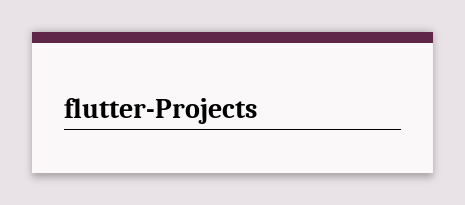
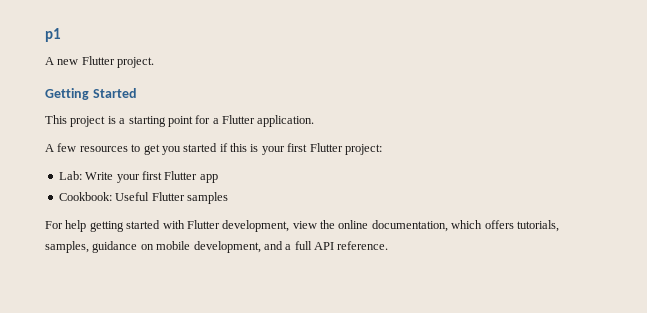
[64,98,257,124] flutter-Projects -> [45,28,61,42] [45,56,155,68] [45,88,137,100] [45,115,315,127] [45,143,382,155] [58,171,218,183] [58,192,228,204] [45,220,559,232] [45,241,389,253] p1 // A new Flutter project. // Getting Started // This project is a starting point for a Flutter application. // A few resources to get you started if this is your first Flutter project: // Lab: Write your first Flutter app // Cookbook: Useful Flutter samples // For help getting started with Flutter development, view the online documentation, which offers tutorials, samples, guidance on mobile development, and a full API reference.

